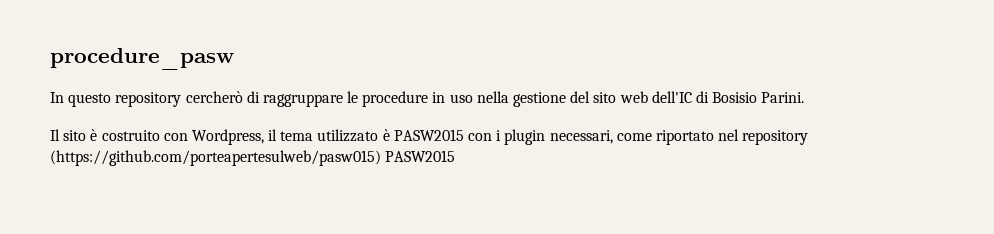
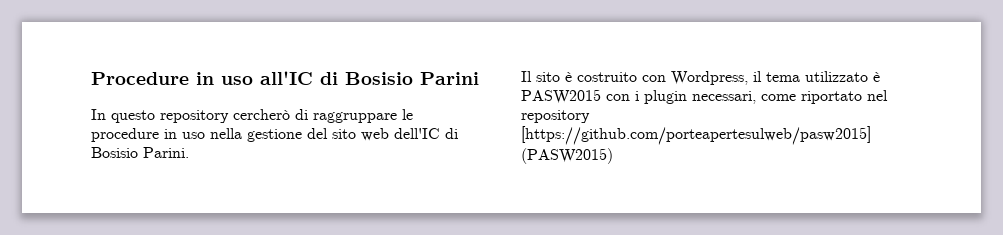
[50,48,234,70] procedure_pasw -> [91,71,479,85] Procedure in uso all'IC di Bosisio Parini
[50,150,456,166] (https://github.com/porteapertesulweb/pasw015) PASW2015 -> [521,126,871,145] [521,148,613,164] [https://github.com/porteapertesulweb/pasw2015] (PASW2015)

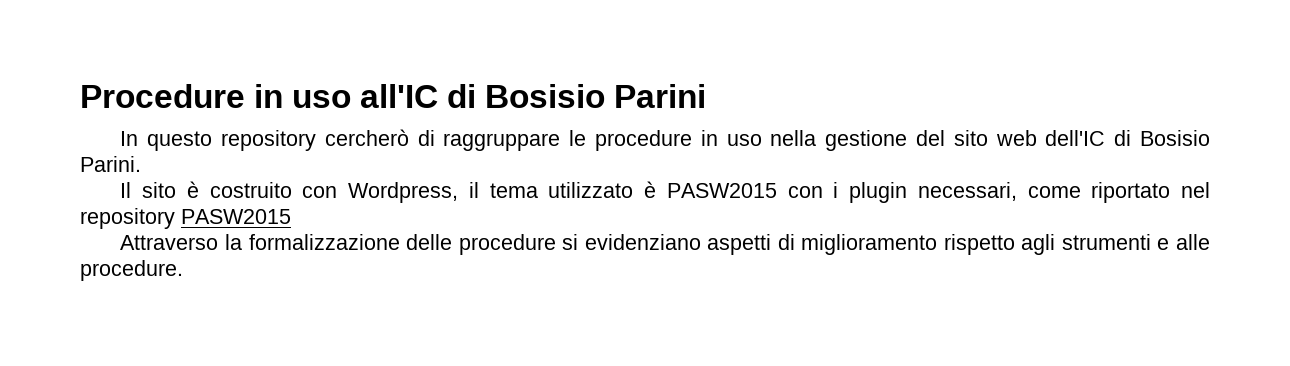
[521,126,871,145] [521,148,613,164] [https://github.com/porteapertesulweb/pasw2015] (PASW2015) -> [181,209,291,224] [120,234,1210,255] [80,260,183,281] PASW2015 // Attraverso la formalizzazione delle procedure si evidenziano aspetti di miglioramento rispetto agli strumenti e alle procedure.

